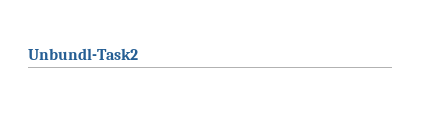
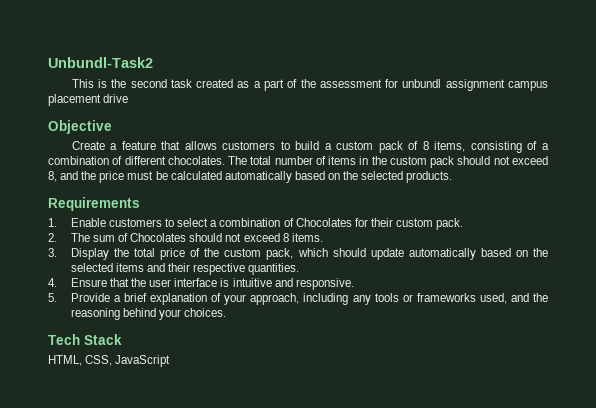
(138, 54) none -> [71,79,549,91] [48,94,129,106] [48,120,112,134] [71,141,549,153] [48,156,548,168] [48,171,453,183] [48,197,140,211] [48,218,464,230] [48,233,323,242] [48,248,549,260] [70,263,300,275] [48,278,354,290] [48,293,549,305] [70,308,227,320] [48,334,122,345] [48,355,171,367] // This is the second task created as a part of the assessment for unbundl assignment campus placement drive // Objective // Create a feature that allows customers to build a custom pack of 8 items, consisting of a combination of different chocolates. The total number of items in the custom pack should not exceed 8, and the price must be calculated automatically based on the selected products. // Requirements // 1. Enable customers to select a combination of Chocolates for their custom pack. // 2. The sum of Chocolates should not exceed 8 items. // 3. Display the total price of the custom pack, which should update automatically based on the selected items and their respective quantities. // 4. Ensure that the user interface is intuitive and responsive. // 5. Provide a brief explanation of your approach, including any tools or frameworks used, and the reasoning behind your choices. // Tech Stack // HTML, CSS, JavaScript

